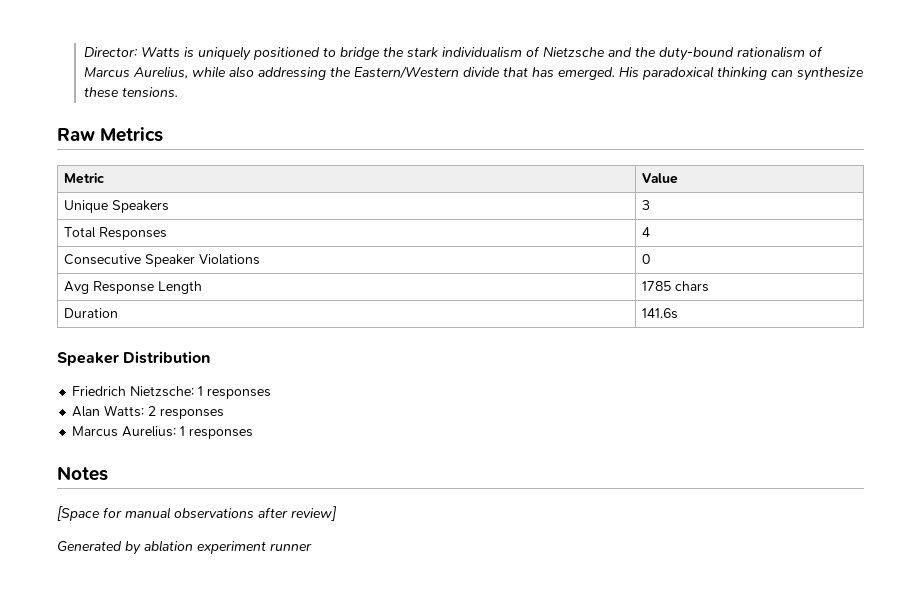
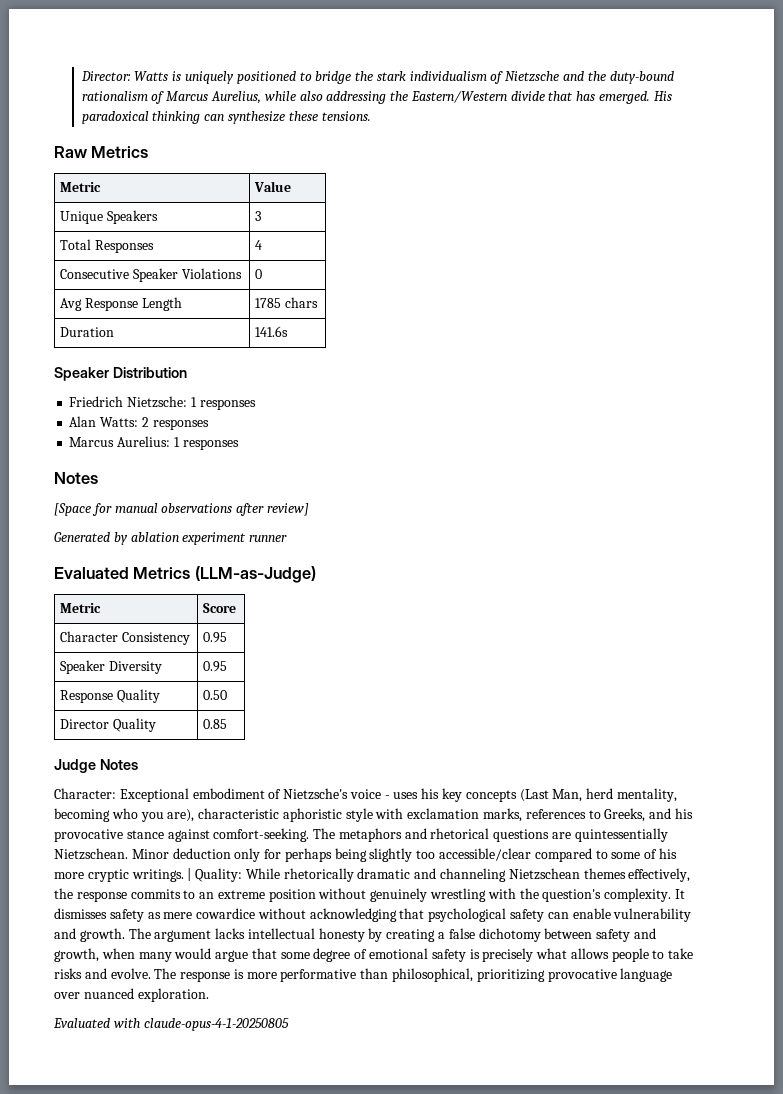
(312, 547) none -> [54,566,316,583] [60,603,102,613] [203,603,237,613] [60,631,190,645] [203,632,228,643] [60,660,162,674] [203,661,228,672] [60,689,160,703] [203,690,228,700] [60,718,156,732] [203,719,228,729] [54,759,138,773] [54,788,677,802] [54,808,693,822] [54,828,668,842] [54,848,677,862] [54,868,691,882] [54,888,685,902] [54,908,692,922] [54,928,656,942] [54,948,694,962] [54,968,673,982] [54,988,209,1002] [53,1018,289,1031] // Evaluated Metrics (LLM-as-Judge) // Metric | Score // Character Consistency | 0.95 // Speaker Diversity | 0.95 // Response Quality | 0.50 // Director Quality | 0.85 // Judge Notes // Character: Exceptional embodiment of Nietzsche's voice - uses his key concepts (Last Man, herd mentality, becoming who you are), characteristic aphoristic style with exclamation marks, references to Greeks, and his provocative stance against comfort-seeking. The metaphors and rhetorical questions are quintessentially Nietzschean. Minor deduction only for perhaps being slightly too accessible/clear compared to some of his more cryptic writings. | Quality: While rhetorically dramatic and channeling Nietzschean themes effectively, the response commits to an extreme position without genuinely wrestling with the question's complexity. It dismisses safety as mere cowardice without acknowledging that psychological safety can enable vulnerability and growth. The argument lacks intellectual honesty by creating a false dichotomy between safety and growth, when many would argue that some degree of emotional safety is precisely what allows people to take risks and evolve. The response is more performative than philosophical, prioritizing provocative language over nuanced exploration. // Evaluated with claude-opus-4-1-20250805

